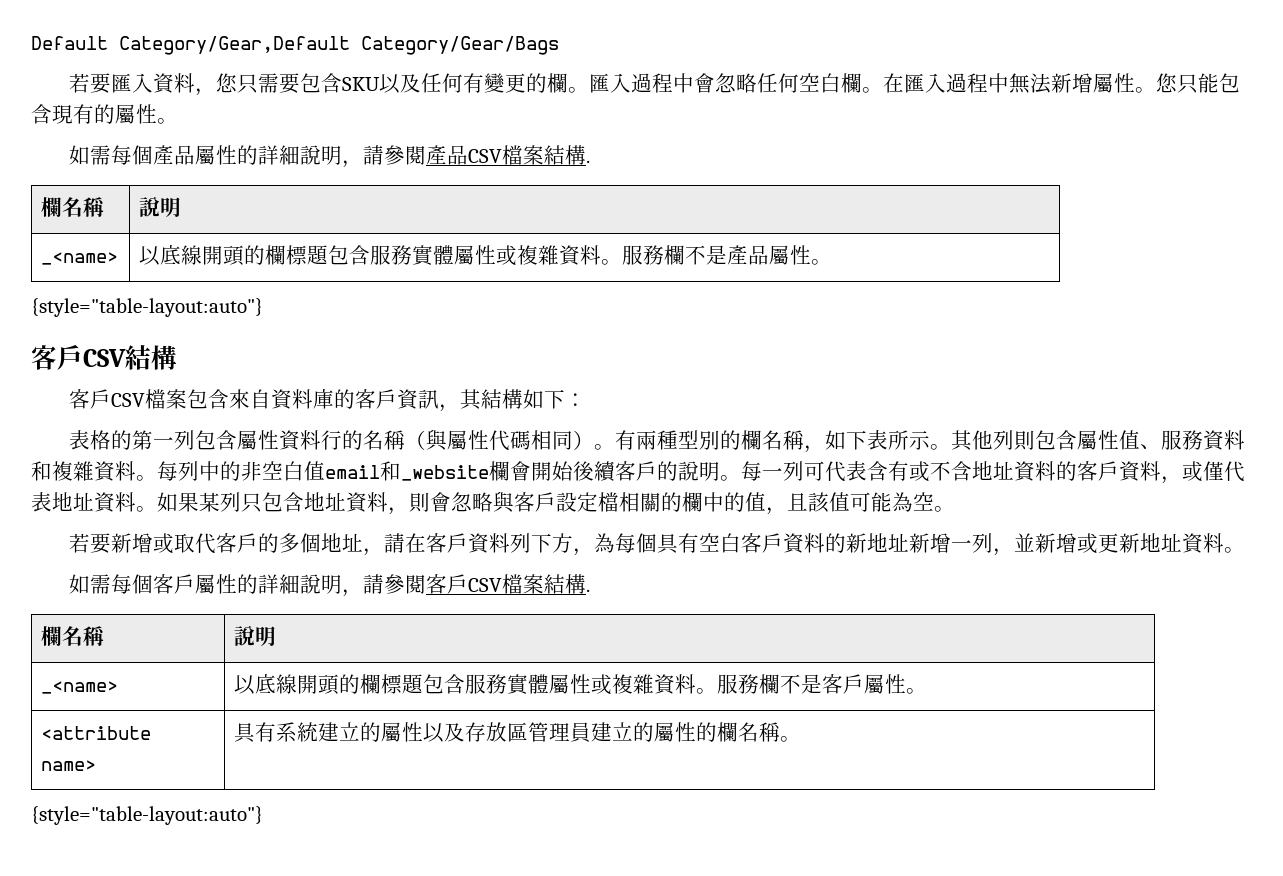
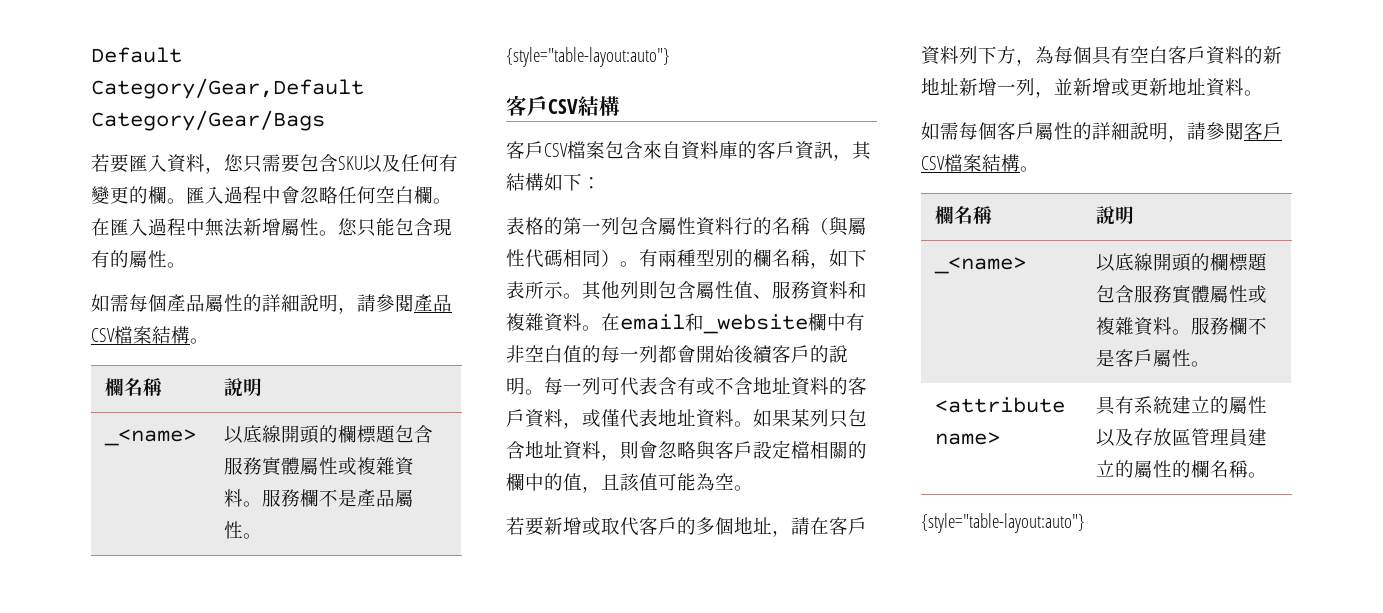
[586,160,591,163] . -> [190,338,209,344] 。
[157,461,510,481] 每列中的非空白值email和_website欄 -> [601,313,865,334] [506,345,677,363] 在email和_website欄中有非空白值的每一列都
[586,589,591,592] . -> [1020,166,1039,172] 。

